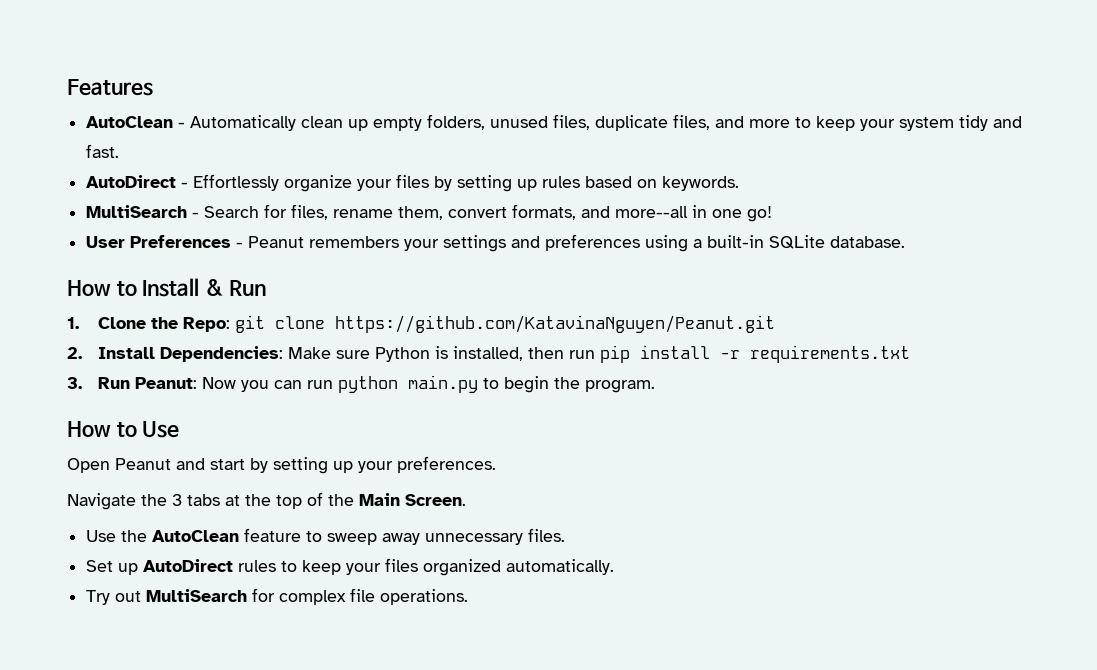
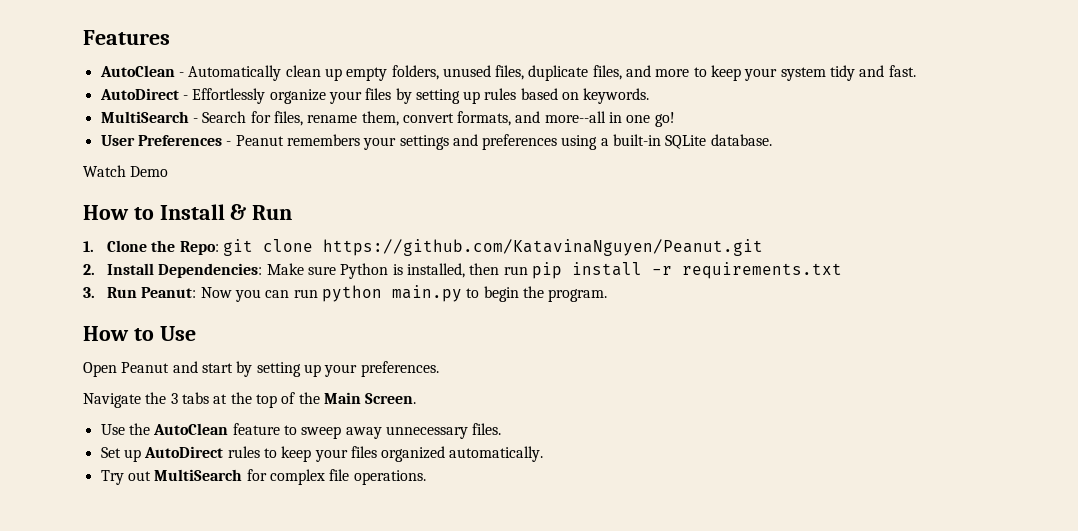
(906, 242) none -> [83,165,169,177] // Watch Demo

